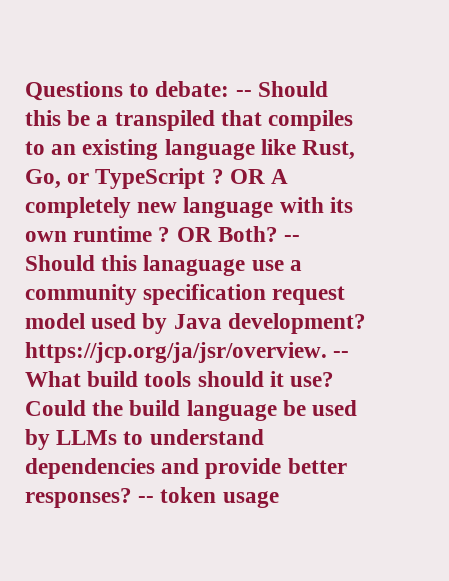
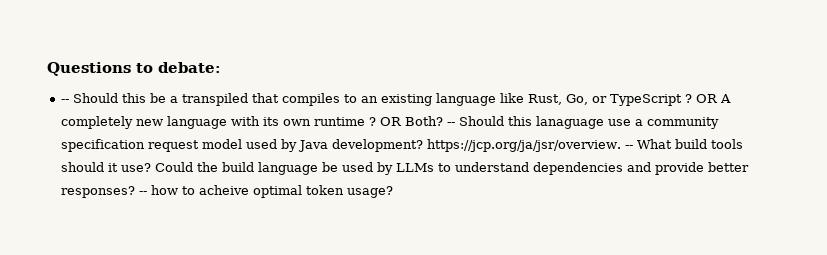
(230, 89) none -> (221, 67) //
[160,487,279,508] token usage -> [151,185,394,198] how to acheive optimal token usage?

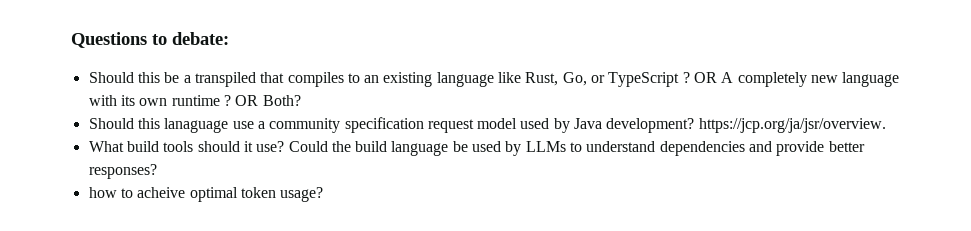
[61,99,70,103] -- -> (229, 38) none
[447,122,456,126] -- -> (301, 100) //
[625,145,634,149] -- -> (886, 125) //
[139,191,148,195] -- -> (157, 171) //

